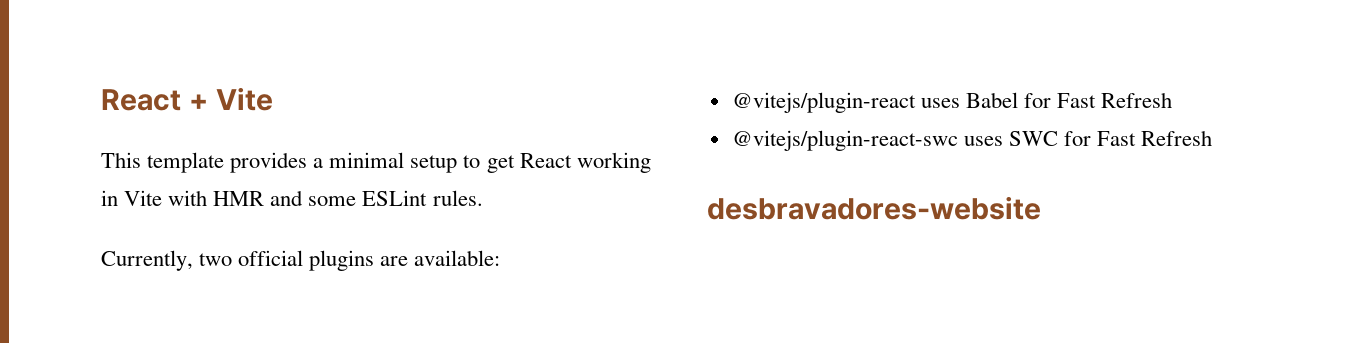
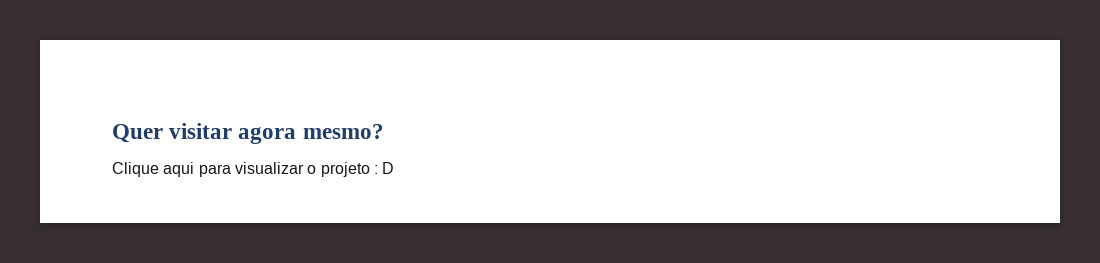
[101,87,273,111] [101,152,651,173] [101,190,483,206] [101,250,501,271] [731,92,1173,113] [731,130,1213,151] [707,196,1041,220] React + Vite // This template provides a minimal setup to get React working in Vite with HMR and some ESLint rules. // Currently, two official plugins are available: // @vitejs/plugin-react uses Babel for Fast Refresh // @vitejs/plugin-react-swc uses SWC for Fast Refresh // desbravadores-website -> [112,123,384,144] [112,162,395,177] Quer visitar agora mesmo? // Clique aqui para visualizar o projeto : D

